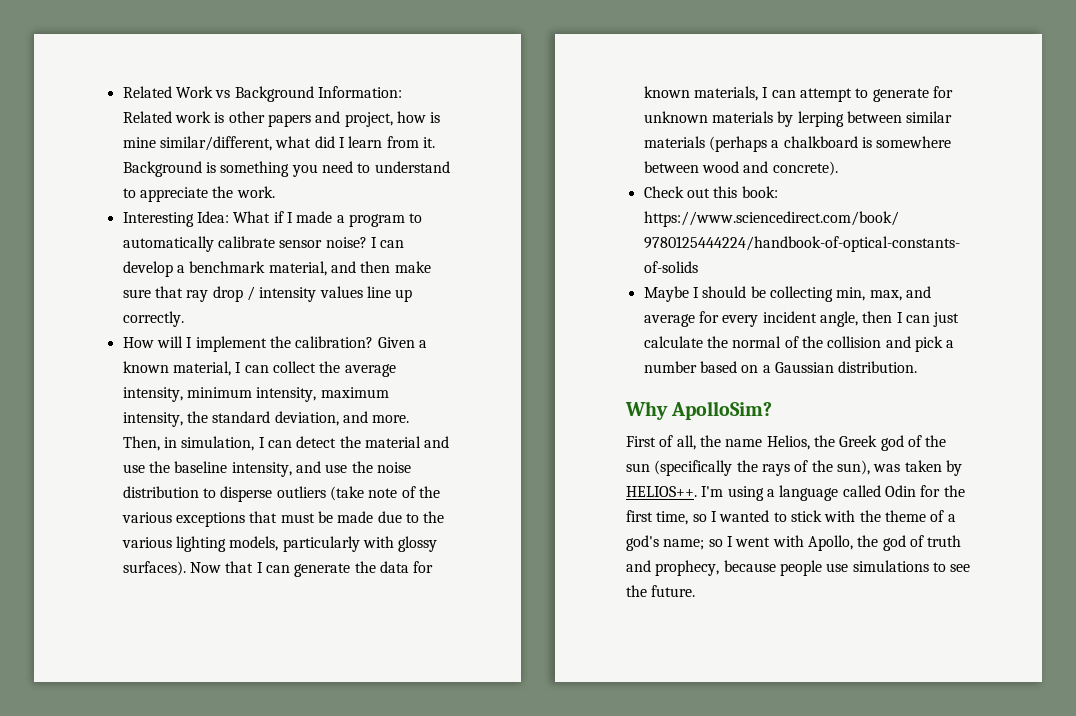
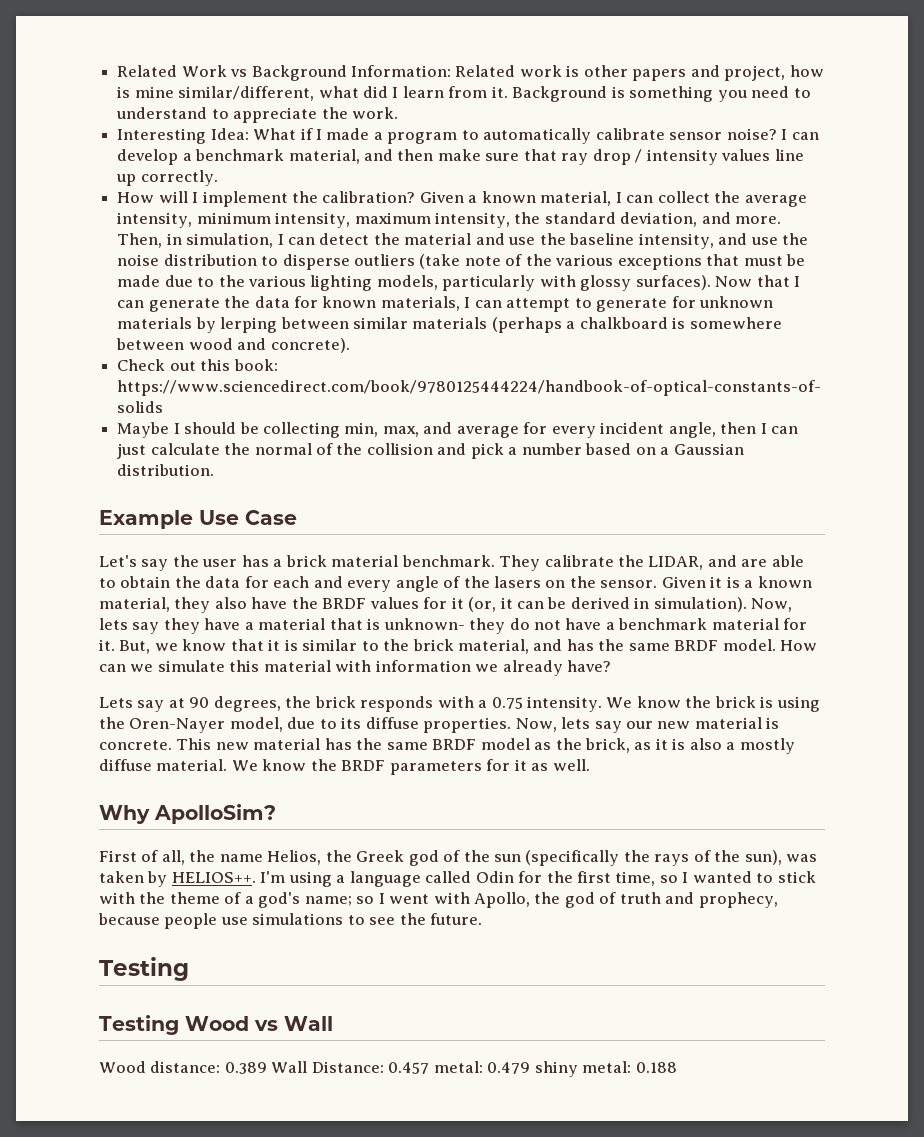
(918, 367) none -> [99,510,297,529] [99,555,804,571] [99,576,812,592] [99,597,793,613] [99,618,808,634] [99,639,818,654] [99,660,612,676] [99,696,820,712] [99,717,780,733] [99,738,795,754] [99,759,590,775] // Example Use Case // Let's say the user has a brick material benchmark. They calibrate the LIDAR, and are able to obtain the data for each and every angle of the lasers on the sensor. Given it is a known material, they also have the BRDF values for it (or, it can be derived in simulation). Now, lets say they have a material that is unknown- they do not have a benchmark material for it. But, we know that it is similar to the brick material, and has the same BRDF model. How can we simulate this material with information we already have? // Lets say at 90 degrees, the brick responds with a 0.75 intensity. We know the brick is using the Oren-Nayer model, due to its diffuse properties. Now, lets say our new material is concrete. This new material has the same BRDF model as the brick, as it is also a mostly diffuse material. We know the BRDF parameters for it as well.
(696, 591) none -> [99,957,189,981] [99,1015,333,1035] [99,1061,677,1077] // Testing // Testing Wood vs Wall // Wood distance: 0.389 Wall Distance: 0.457 metal: 0.479 shiny metal: 0.188

